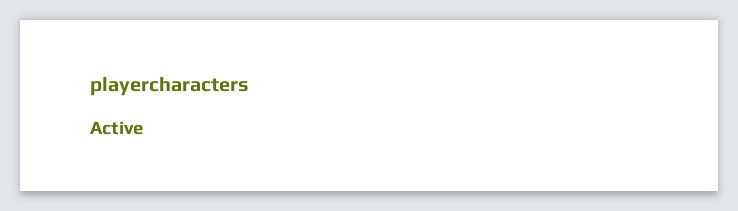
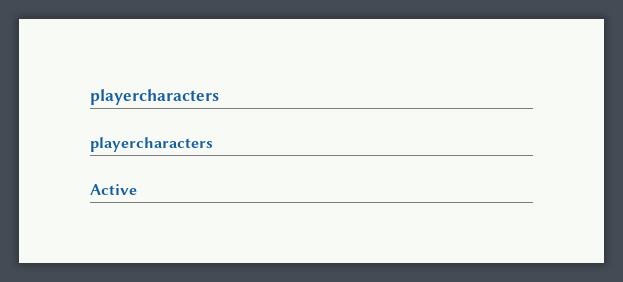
[90,77,249,96] playercharacters -> [90,89,219,105] [90,137,213,152] playercharacters // playercharacters

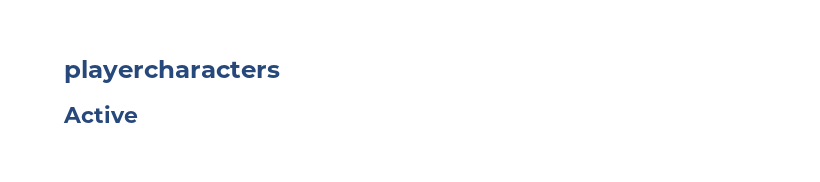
[90,89,219,105] [90,137,213,152] playercharacters // playercharacters -> [64,60,280,83] playercharacters

